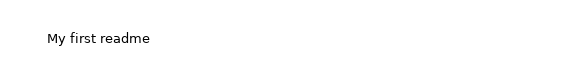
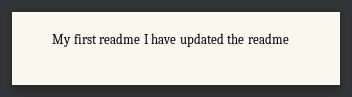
(150, 37) none -> [143,33,289,47] I have updated the readme

